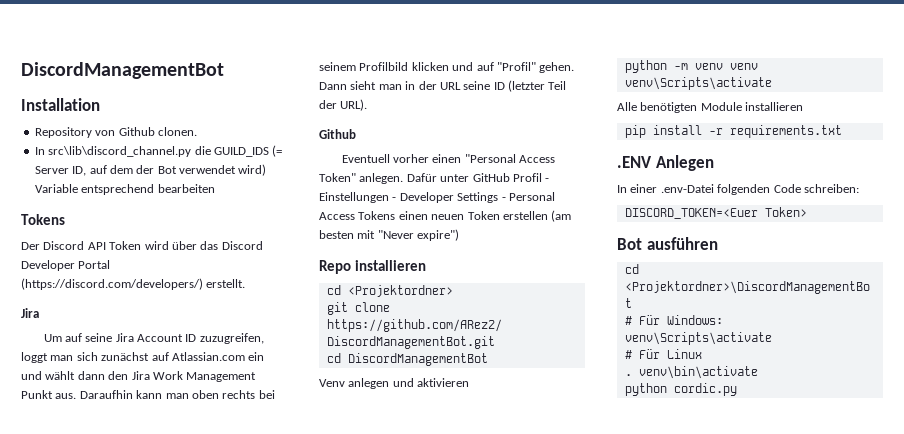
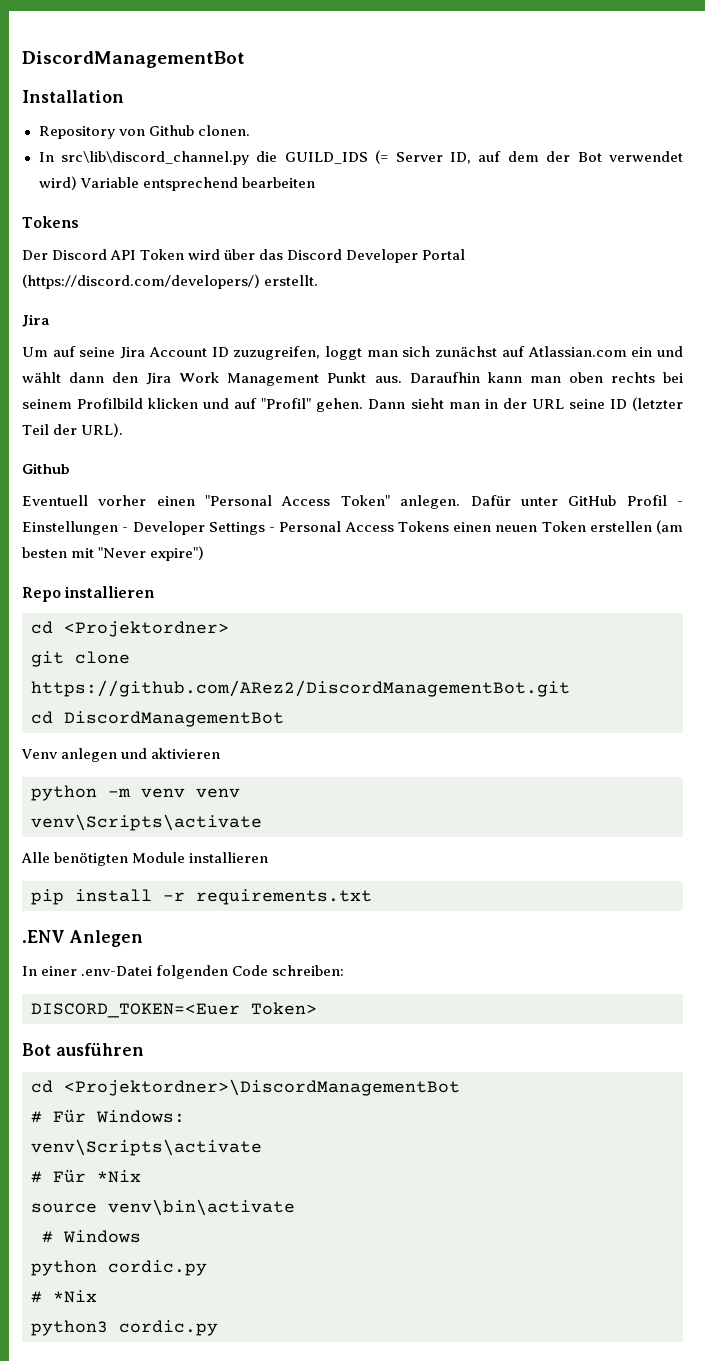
[666,349,702,359] [624,374,632,376] Linux // . -> [97,1170,141,1183] [31,1203,97,1213] *Nix // source
(758, 372) none -> [42,1230,141,1243] // # Windows
(737, 389) none -> [31,1290,97,1303] [31,1320,218,1336] // # *Nix // python3 cordic.py

